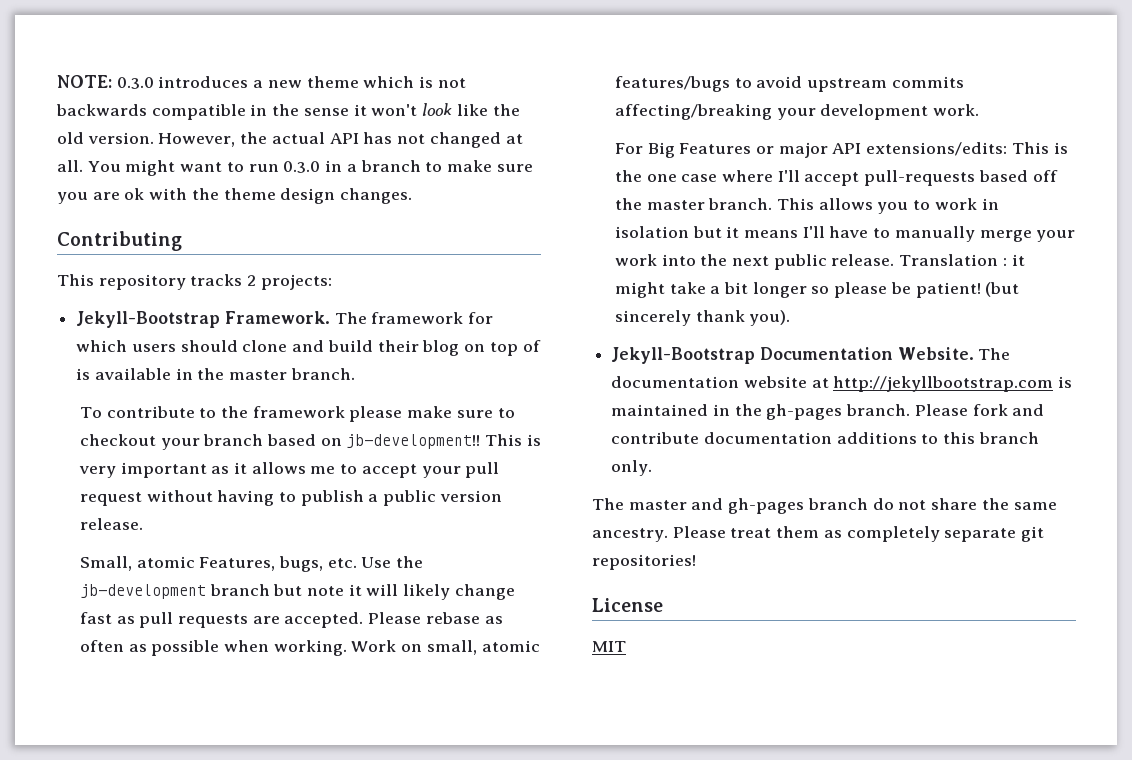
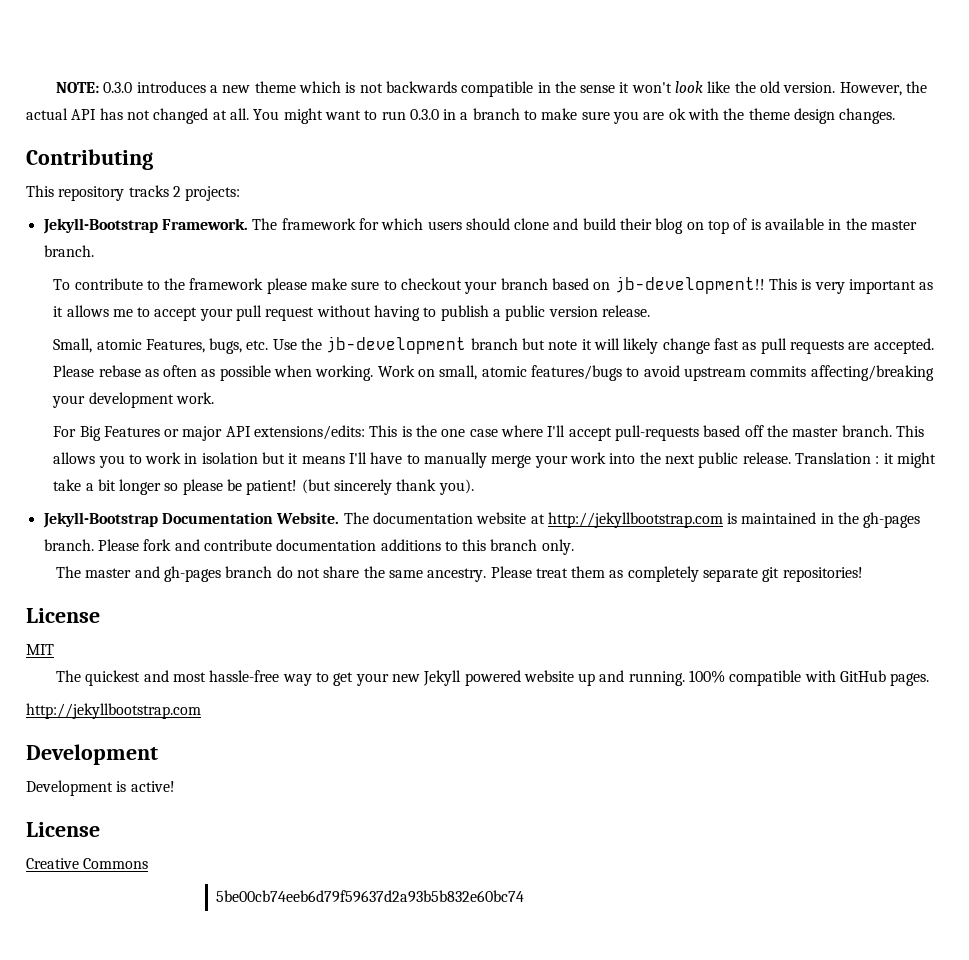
(626, 646) none -> [56,670,930,686] [26,703,201,719] [26,744,158,765] [26,780,175,796] [26,822,100,837] [26,858,149,869] [216,890,525,903] // The quickest and most hassle-free way to get your new Jekyll powered website up and running. 100% compatible with GitHub pages. // http://jekyllbootstrap.com // Development // Development is active! // License // Creative Commons // 5be00cb74eeb6d79f59637d2a93b5b832e60bc74

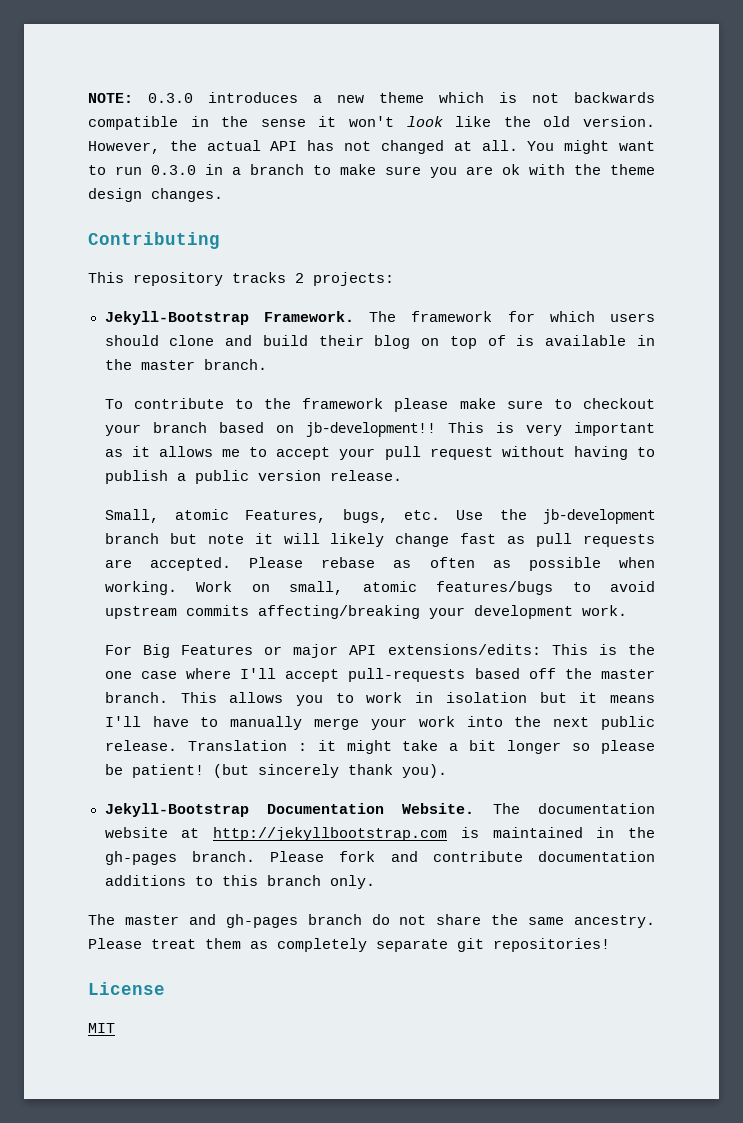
[56,670,930,686] [26,703,201,719] [26,744,158,765] [26,780,175,796] [26,822,100,837] [26,858,149,869] [216,890,525,903] // The quickest and most hassle-free way to get your new Jekyll powered website up and running. 100% compatible with GitHub pages. // http://jekyllbootstrap.com // Development // Development is active! // License // Creative Commons // 5be00cb74eeb6d79f59637d2a93b5b832e60bc74 -> (115, 1028) none

